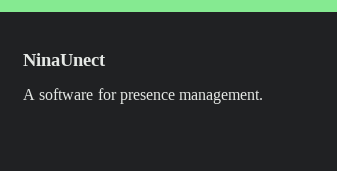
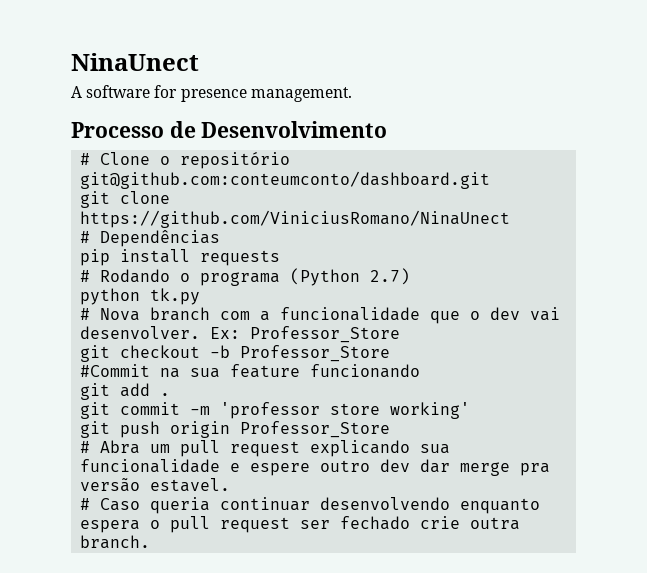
(264, 97) none -> [71,121,388,138] [80,151,291,169] [80,171,491,189] [80,191,171,208] [80,210,511,228] [80,230,221,247] [80,249,281,266] [80,268,411,286] [80,288,201,305] [80,307,561,324] [80,326,401,343] [80,345,391,362] [80,364,421,378] [80,383,171,400] [80,402,471,419] [80,421,391,438] [80,440,451,457] [80,459,551,476] [80,478,231,492] [80,497,541,514] [80,516,521,533] [80,535,151,549] // Processo de Desenvolvimento // # Clone o repositório git@github.com:conteumconto/dashboard.git // git clone https://github.com/ViniciusRomano/NinaUnect // # Dependências // pip install requests // # Rodando o programa (Python 2.7) // python tk.py // # Nova branch com a funcionalidade que o dev vai desenvolver. Ex: Professor_Store // git checkout -b Professor_Store // #Commit na sua feature funcionando // git add . // git commit -m 'professor store working' // git push origin Professor_Store // # Abra um pull request explicando sua funcionalidade e espere outro dev dar merge pra versão estavel. // # Caso queria continuar desenvolvendo enquanto espera o pull request ser fechado crie outra branch.

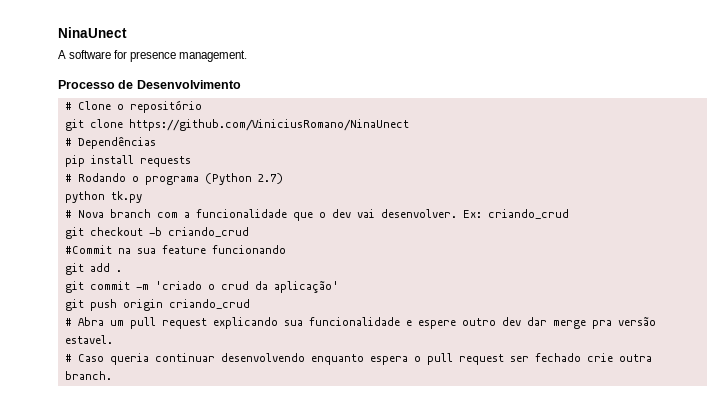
[80,171,491,189] git@github.com:conteumconto/dashboard.git -> (202, 106) none
[250,326,401,343] Professor_Store -> [487,209,569,219] criando_crud
[240,345,391,362] Professor_Store -> [167,227,249,237] criando_crud
[220,402,471,419] 'professor store working' -> [154,281,339,293] 'criado o crud da aplicação'
[240,421,391,438] Professor_Store -> [168,299,250,309] criando_crud

